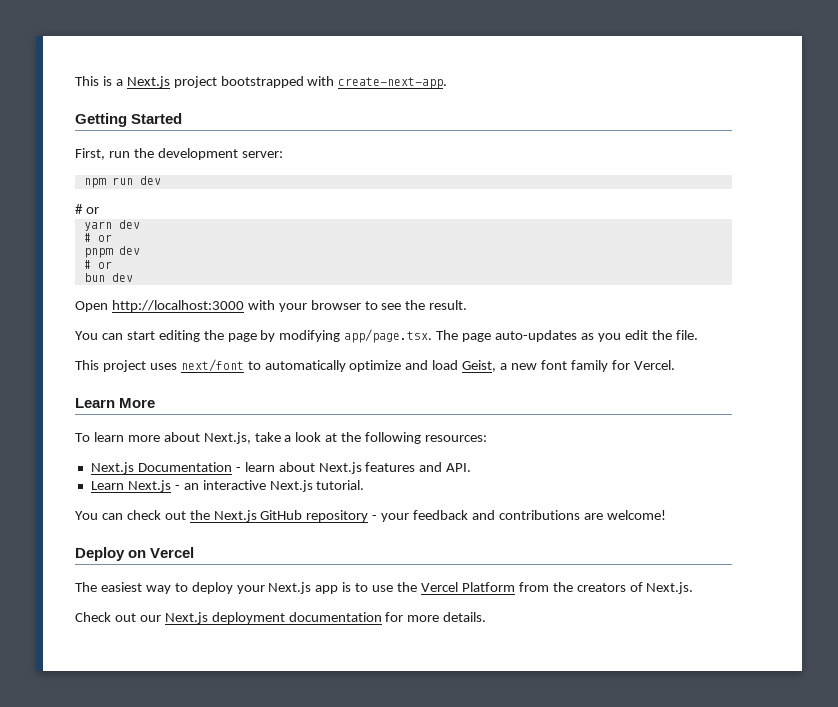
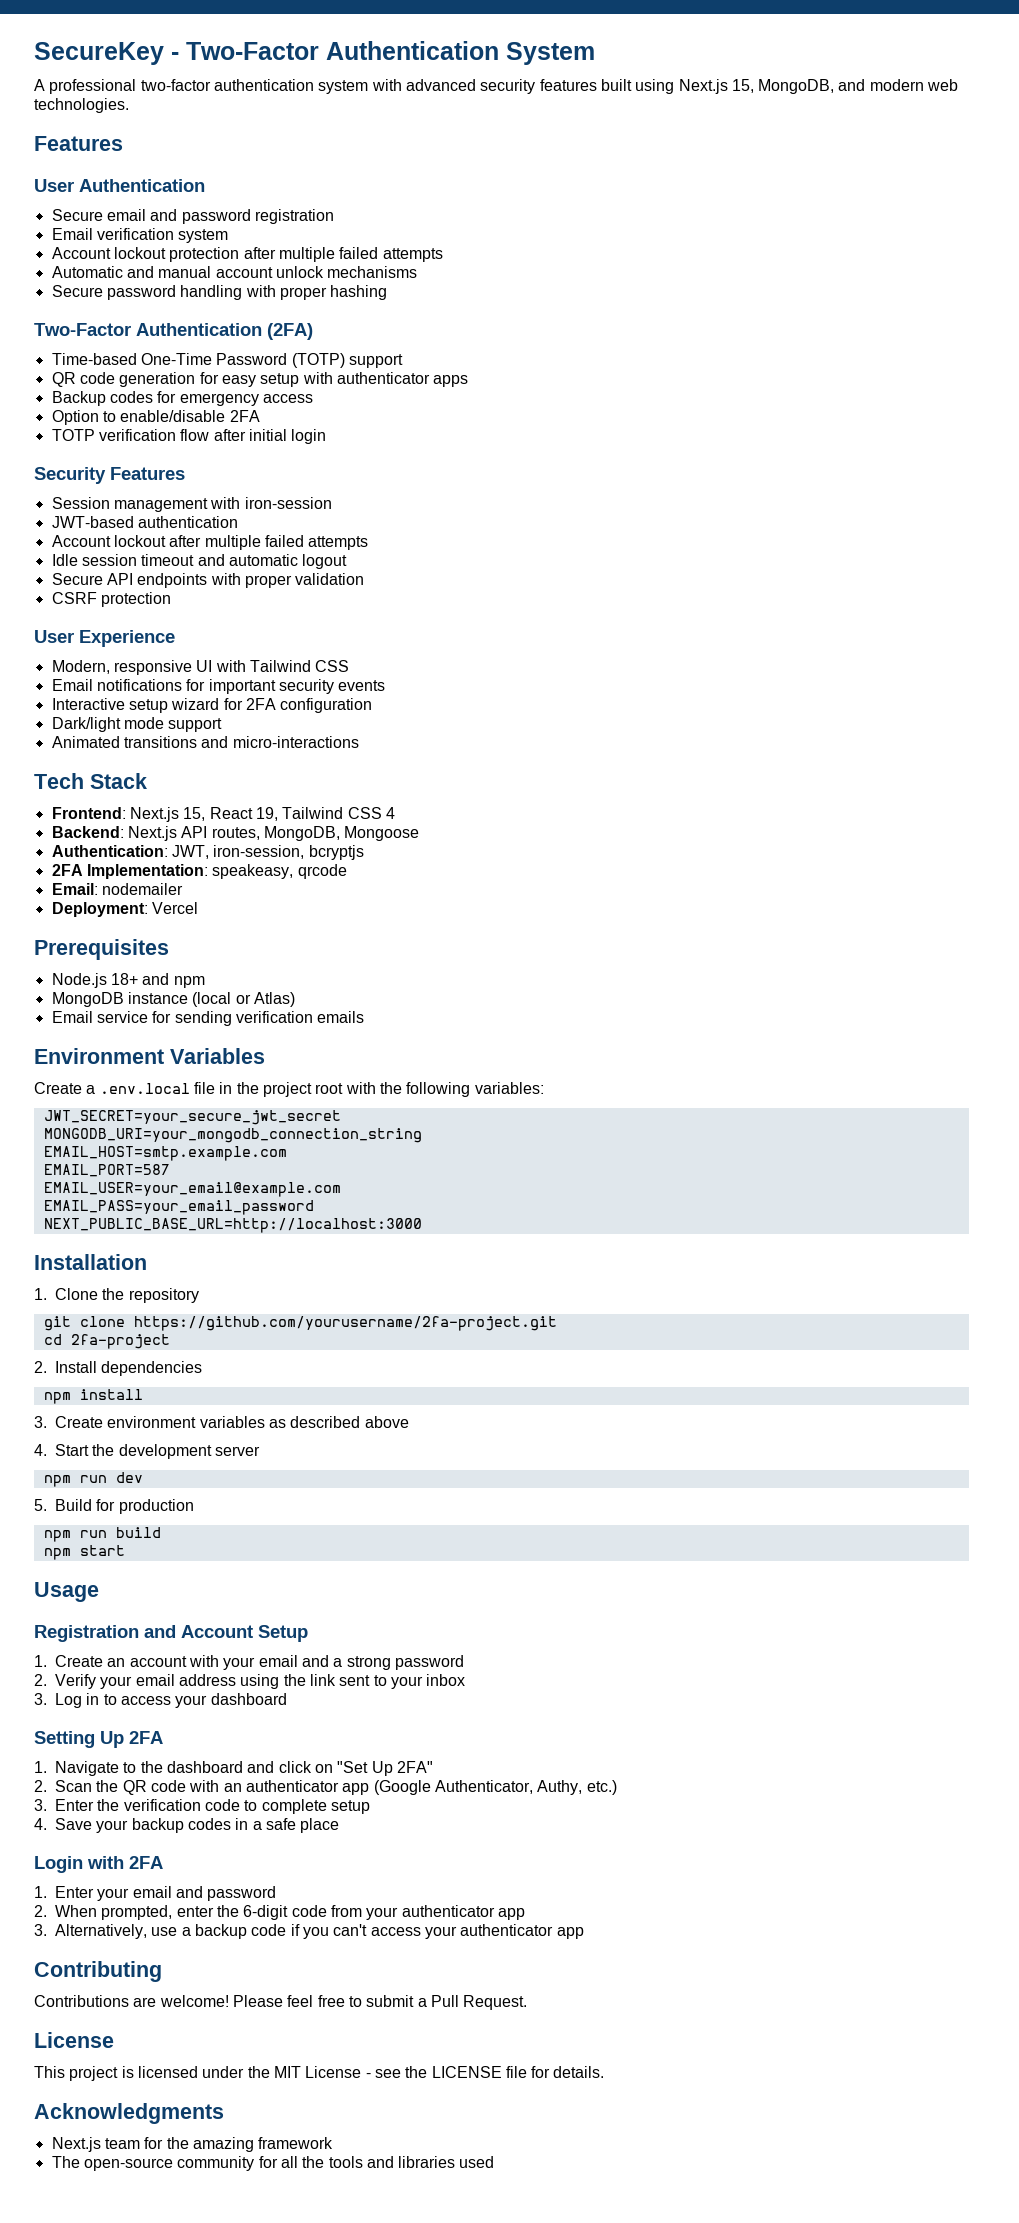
[75,76,448,89] [75,113,183,127] [75,148,130,160] This is a Next.js project bootstrapped with create-next-app. // Getting Started // First, run -> [34,41,595,65] [34,79,959,94] [34,98,129,113] [34,136,123,151] [34,179,205,192] [51,209,334,224] [51,228,229,243] [51,247,443,262] [51,266,418,278] [51,285,388,300] [34,323,313,340] [51,353,403,368] [51,372,469,387] [51,391,313,406] [51,410,260,425] [51,429,327,444] [34,467,185,484] [51,497,332,512] [51,516,238,528] [51,535,369,550] [51,554,348,569] [51,573,365,588] [51,592,171,607] [34,630,175,647] [51,660,350,675] [51,679,386,694] [51,698,373,713] [51,717,223,732] [51,736,359,748] [34,773,147,789] [51,807,395,822] [51,826,420,841] [51,845,364,860] [51,864,347,879] [51,883,183,895] [51,902,198,917] [34,939,169,960] [51,973,205,988] [51,992,295,1007] [51,1011,365,1026] [34,1048,265,1064] [34,1082,544,1097] [43,1110,341,1125] [43,1128,422,1143] [43,1146,287,1161] [43,1164,170,1177] [43,1182,341,1197] [43,1200,314,1215] [43,1218,422,1233] [34,1254,147,1270] [34,1288,199,1303] [43,1316,557,1331] [43,1334,170,1349] [34,1361,203,1376] [43,1389,143,1404] [34,1416,409,1428] [34,1444,89,1456] SecureKey - Two-Factor Authentication System // A professional two-factor authentication system with advanced security features built using Next.js 15, MongoDB, and modern web technologies. // Features // User Authentication // Secure email and password registration // Email verification system // Account lockout protection after multiple failed attempts // Automatic and manual account unlock mechanisms // Secure password handling with proper hashing // Two-Factor Authentication (2FA) // Time-based One-Time Password (TOTP) support // QR code generation for easy setup with authenticator apps // Backup codes for emergency access // Option to enable/disable 2FA // TOTP verification flow after initial login // Security Features // Session management with iron-session // JWT-based authentication // Account lockout after multiple failed attempts // Idle session timeout and automatic logout // Secure API endpoints with proper validation // CSRF protection // User Experience // Modern, responsive UI with Tailwind CSS // Email notifications for important security events // Interactive setup wizard for 2FA configuration // Dark/light mode support // Animated transitions and micro-interactions // Tech Stack // Frontend: Next.js 15, React 19, Tailwind CSS 4 // Backend: Next.js API routes, MongoDB, Mongoose // Authentication: JWT, iron-session, bcryptjs // 2FA Implementation: speakeasy, qrcode // Email: nodemailer // Deployment: Vercel // Prerequisites // Node.js 18+ and npm // MongoDB instance (local or Atlas) // Email service for sending verification emails // Environment Variables // Create a .env.local file in the project root with the following variables: // JWT_SECRET=your_secure_jwt_secret // MONGODB_URI=your_mongodb_connection_string // EMAIL_HOST=smtp.example.com // EMAIL_PORT=587 // EMAIL_USER=your_email@example.com // EMAIL_PASS=your_email_password // NEXT_PUBLIC_BASE_URL=http://localhost:3000 // Installation // 1. Clone the repository // git clone https://github.com/yourusername/2fa-project.git // cd 2fa-project // 2. Install dependencies // npm install // 3. Create environment variables as described above // 4. Start
[241,151,283,158] server: -> [214,1446,260,1456] server
[75,204,99,214] [83,220,140,231] [83,233,112,242] [83,246,140,258] [83,260,112,269] [83,273,133,282] [75,300,468,312] [75,329,698,343] [75,359,675,372] [75,398,156,408] [75,432,488,444] [90,462,472,474] [90,480,365,492] [75,510,666,522] [75,547,195,561] [75,582,694,594] [75,612,487,624] # or // yarn dev // # or // pnpm dev // # or // bun dev // Open http://localhost:3000 with your browser to see the result. // You can start editing the page by modifying app/page.tsx. The page auto-updates as you edit the file. // This project uses next/font to automatically optimize and load Geist, a new font family for Vercel. // Learn More // To learn more about Next.js, take a look at the following resources: // Next.js Documentation - learn about Next.js features and API. // Learn Next.js - an interactive Next.js tutorial. // You can check out the Next.js GitHub repository - your feedback and contributions are welcome! // Deploy on Vercel // The easiest way to deploy your Next.js app is to use the Vercel Platform from the creators of Next.js. // Check out our Next.js deployment documentation for more details. -> [34,1499,194,1514] [43,1527,161,1542] [43,1545,125,1560] [34,1582,99,1602] [34,1625,308,1642] [34,1655,464,1670] [34,1674,466,1689] [34,1693,287,1708] [34,1731,163,1748] [34,1761,433,1776] [34,1780,617,1795] [34,1799,370,1814] [34,1818,340,1833] [34,1856,163,1873] [34,1886,277,1901] [34,1905,525,1920] [34,1924,584,1939] [34,1961,162,1982] [34,1995,528,2010] [34,2032,114,2048] [34,2066,605,2081] [34,2103,224,2124] [51,2137,334,2152] [51,2156,495,2171] 5. Build for production // npm run build // npm start // Usage // Registration and Account Setup // 1. Create an account with your email and a strong password // 2. Verify your email address using the link sent to your inbox // 3. Log in to access your dashboard // Setting Up 2FA // 1. Navigate to the dashboard and click on "Set Up 2FA" // 2. Scan the QR code with an authenticator app (Google Authenticator, Authy, etc.) // 3. Enter the verification code to complete setup // 4. Save your backup codes in a safe place // Login with 2FA // 1. Enter your email and password // 2. When prompted, enter the 6-digit code from your authenticator app // 3. Alternatively, use a backup code if you can't access your authenticator app // Contributing // Contributions are welcome! Please feel free to submit a Pull Request. // License // This project is licensed under the MIT License - see the LICENSE file for details. // Acknowledgments // Next.js team for the amazing framework // The open-source community for all the tools and libraries used

